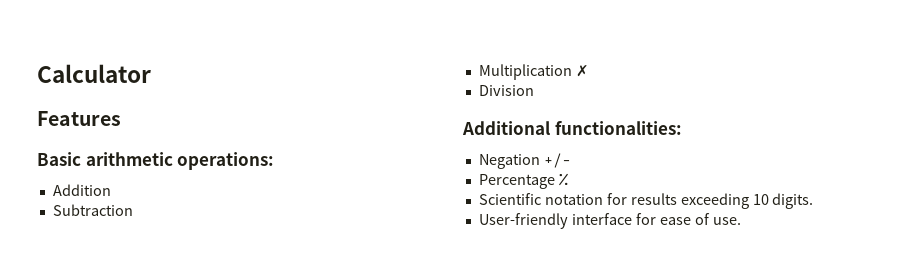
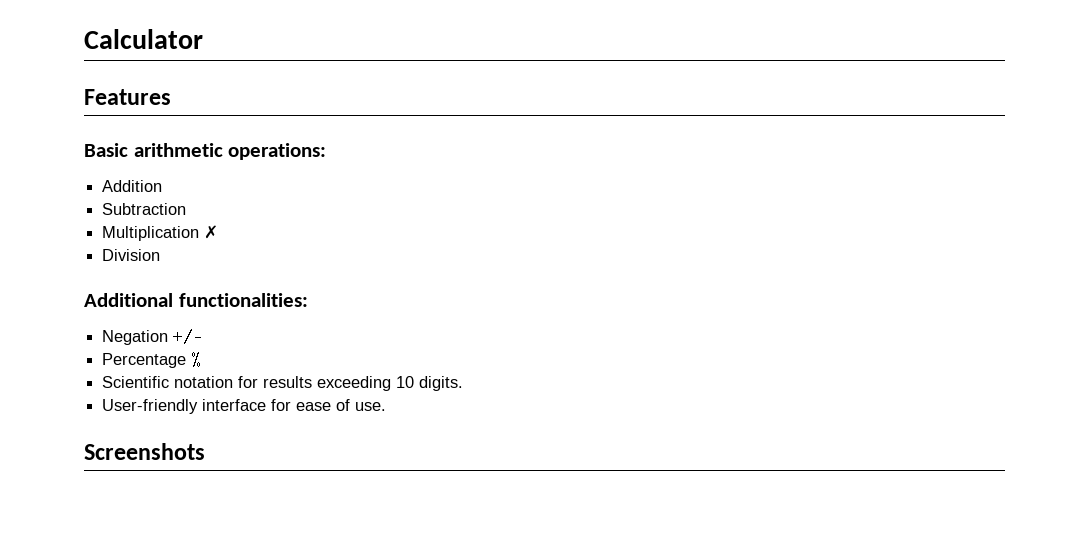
(741, 221) none -> [84,443,205,460] // Screenshots

